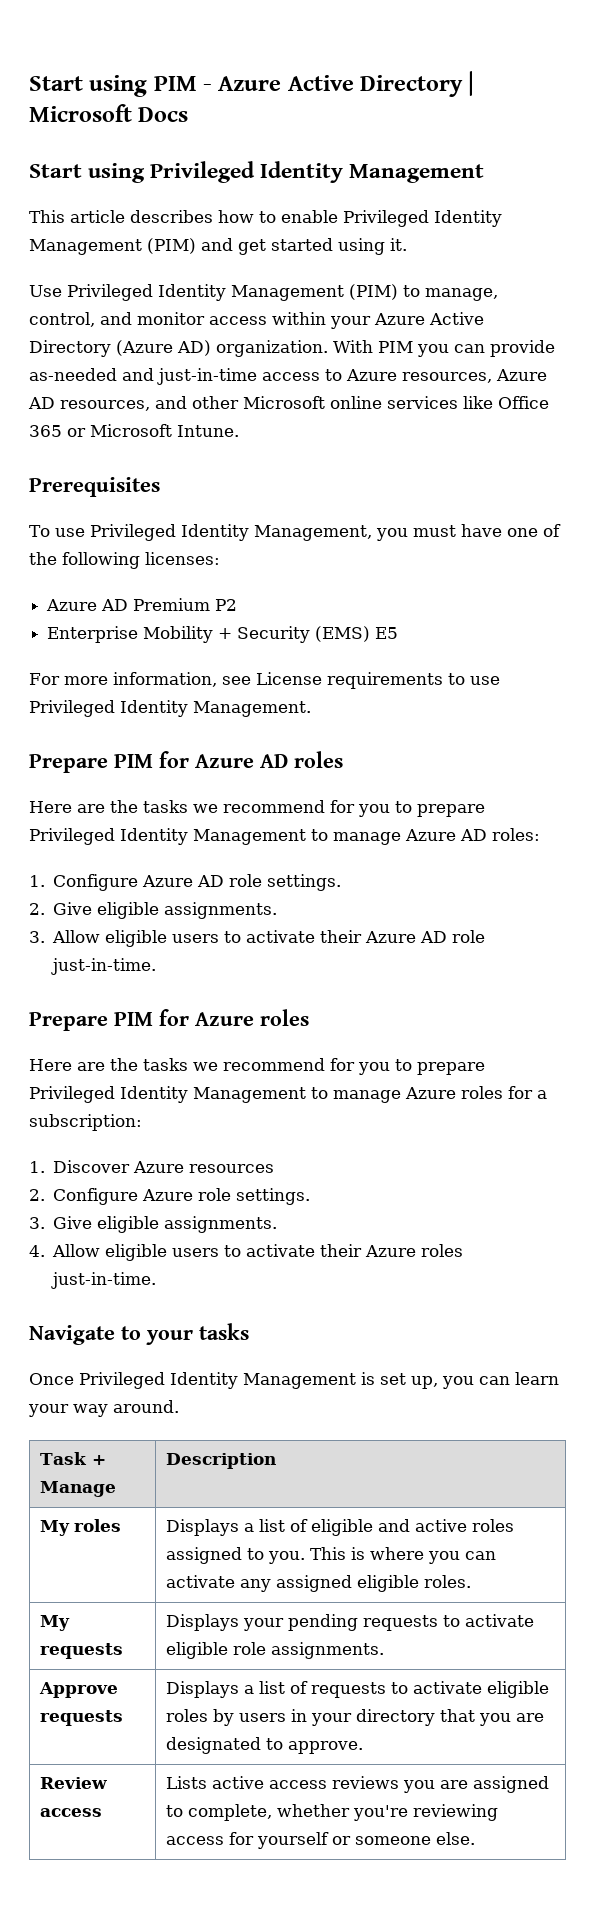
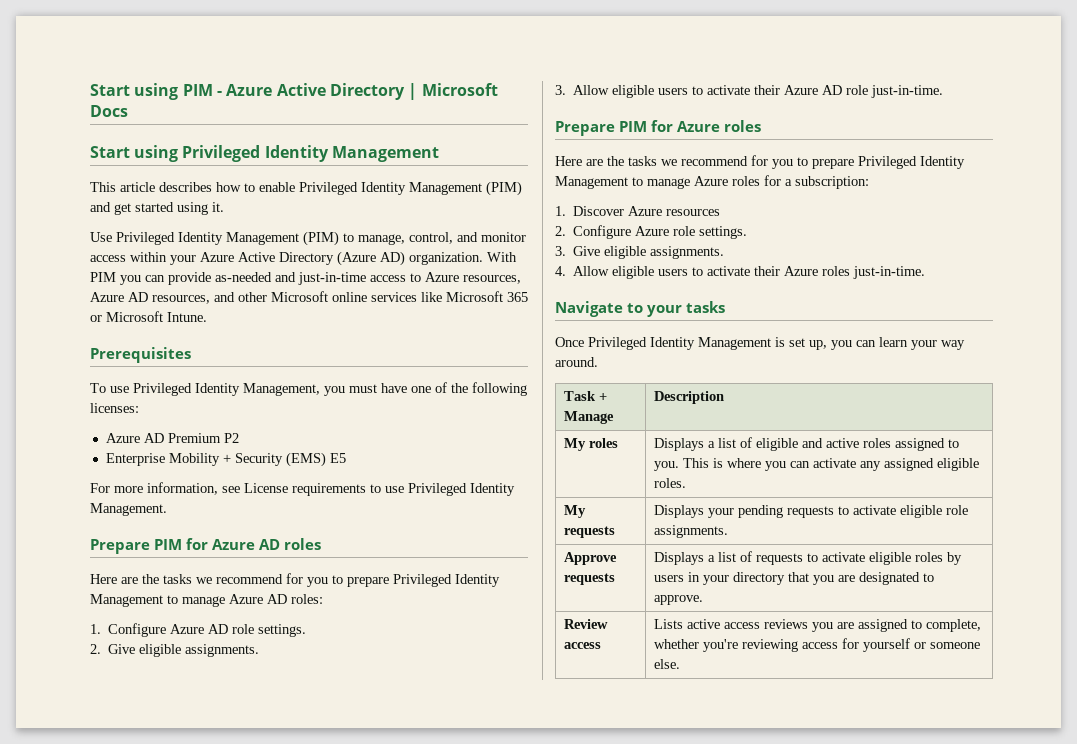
[498,396,549,409] Office -> [446,291,503,302] Microsoft

